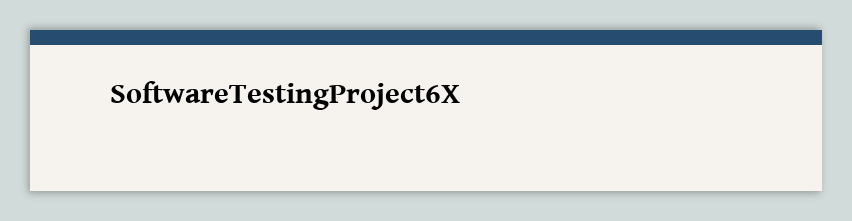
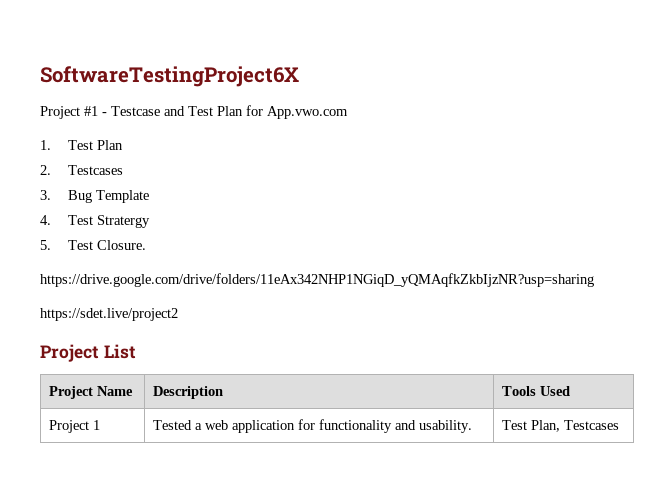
(460, 95) none -> [40,105,348,119] [40,140,123,150] [40,165,123,175] [40,190,149,203] [40,215,150,228] [40,240,146,250] [40,273,594,287] [40,308,178,321] [40,344,136,362] [49,386,134,399] [153,386,224,399] [502,386,571,396] [49,420,101,433] [153,419,473,433] [502,420,620,432] // Project #1 - Testcase and Test Plan for App.vwo.com // 1. Test Plan // 2. Testcases // 3. Bug Template // 4. Test Stratergy // 5. Test Closure. // https://drive.google.com/drive/folders/11eAx342NHP1NGiqD_yQMAqfkZkbIjzNR?usp=sharing // https://sdet.live/project2 // Project List // Project Name | Description | Tools Used // Project 1 | Tested a web application for functionality and usability. | Test Plan, Testcases

